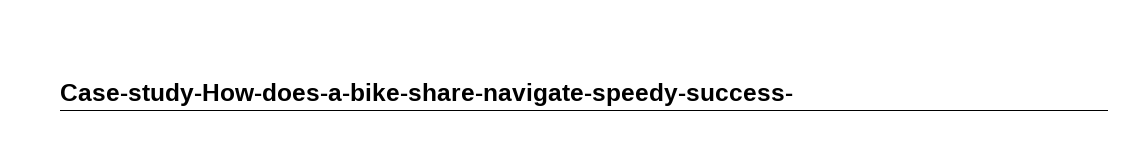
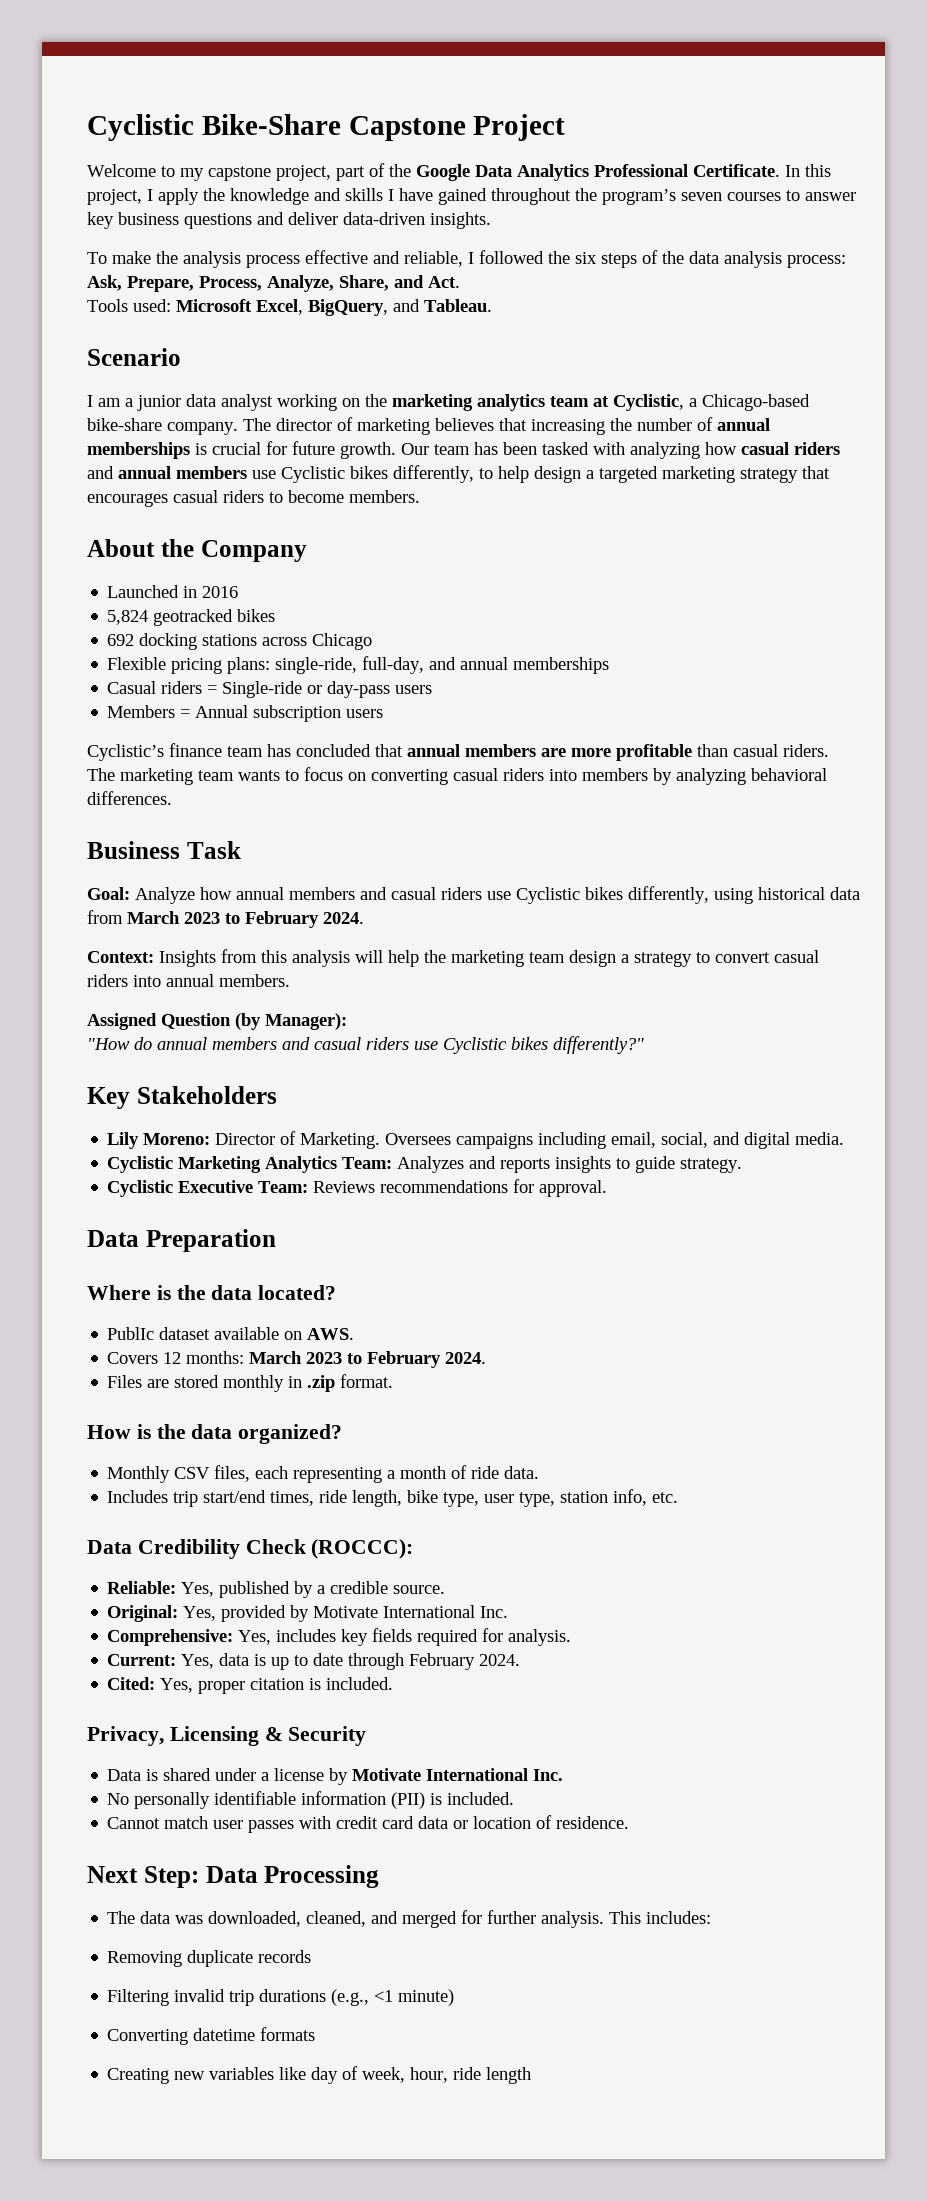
[60,83,793,106] Case-study-How-does-a-bike-share-navigate-speedy-success- -> [87,114,566,141] [87,163,831,181] [87,188,856,205] [87,212,491,229] [87,250,846,268] [87,275,460,292] [87,299,492,316] [87,348,181,366] [87,394,810,411] [87,417,770,435] [87,441,840,459] [87,465,830,483] [87,490,420,507] [87,539,307,562] [107,585,239,598] [107,609,276,626] [107,633,373,650] [107,656,610,674] [107,681,433,698] [107,705,384,722] [87,743,829,761] [87,767,827,785] [87,791,172,805] [87,841,241,859] [87,886,860,904] [87,910,364,928] [87,949,819,967] [87,974,290,987] [87,1013,347,1030] [87,1036,644,1054] [87,1086,277,1109] [107,1131,845,1149] [107,1156,743,1173] [107,1179,608,1197] [87,1229,276,1252] [87,1285,337,1300] [107,1327,355,1340] [107,1351,487,1368] [107,1374,394,1392] [87,1424,343,1444] [107,1465,540,1483] [107,1489,679,1507] [87,1539,414,1559] [107,1581,446,1598] [107,1605,509,1622] [107,1628,572,1646] [107,1653,521,1670] [107,1677,394,1694] [87,1726,367,1746] [107,1768,564,1785] [107,1791,515,1809] [107,1815,630,1833] [87,1865,380,1888] [107,1910,712,1928] [107,1950,312,1967] [107,1989,455,2006] [107,2027,316,2045] [107,2066,532,2084] Cyclistic Bike-Share Capstone Project // Welcome to my capstone project, part of the Google Data Analytics Professional Certificate. In this project, I apply the knowledge and skills I have gained throughout the program’s seven courses to answer key business questions and deliver data-driven insights. // To make the analysis process effective and reliable, I followed the six steps of the data analysis process: Ask, Prepare, Process, Analyze, Share, and Act. // Tools used: Microsoft Excel, BigQuery, and Tableau. // Scenario // I am a junior data analyst working on the marketing analytics team at Cyclistic, a Chicago-based bike-share company. The director of marketing believes that increasing the number of annual memberships is crucial for future growth. Our team has been tasked with analyzing how casual riders and annual members use Cyclistic bikes differently, to help design a targeted marketing strategy that encourages casual riders to become members. // About the Company // Launched in 2016 // 5,824 geotracked bikes // 692 docking stations across Chicago // Flexible pricing plans: single-ride, full-day, and annual memberships // Casual riders = Single-ride or day-pass users // Members = Annual subscription users // Cyclistic’s finance team has concluded that annual members are more profitable than casual riders. The marketing team wants to focus on converting casual riders into members by analyzing behavioral differences. // Business Task // Goal: Analyze how annual members and casual riders use Cyclistic bikes differently, using historical data from March 2023 to February 2024. // Context: Insights from this analysis will help the marketing team design a strategy to convert casual riders into annual members. // Assigned Question (by Manager): // "How do annual members and casual riders use Cyclistic bikes differently?" // Key Stakeholders // Lily Moreno: Director of Marketing. Oversees campaigns including email, social, and digital media. // Cyclistic Marketing Analytics Team: Analyzes and reports insights to guide strategy. // Cyclistic Executive Team: Reviews recommendations for approval. // Data Preparation // Where is the data located? // PublIc dataset available on AWS. // Covers 12 months: March 2023 to February 2024. // Files are stored monthly in .zip format. // How is the data organized? // Monthly CSV files, each representing a month of ride data. // Includes trip start/end times, ride length, bike type, user type, station info, etc. // Data Credibility Check (ROCCC): // Reliable: Yes, published by a credible source. // Original: Yes, provided by Motivate International Inc. // Comprehensive: Yes, includes key fields required for analysis. // Current: Yes, data is up to date through February 2024. // Cited: Yes, proper citation is included. // Privacy, Licensing & Security // Data is shared under a license by Motivate International Inc. // No personally identifiable information (PII) is included. // Cannot match user passes with credit card data or location of residence. // Next Step: Data Processing // The data was downloaded, cleaned, and merged for further analysis. This includes: // Removing duplicate records // Filtering invalid trip durations (e.g., <1 minute) // Converting datetime formats // Creating new variables like day of week, hour, ride length

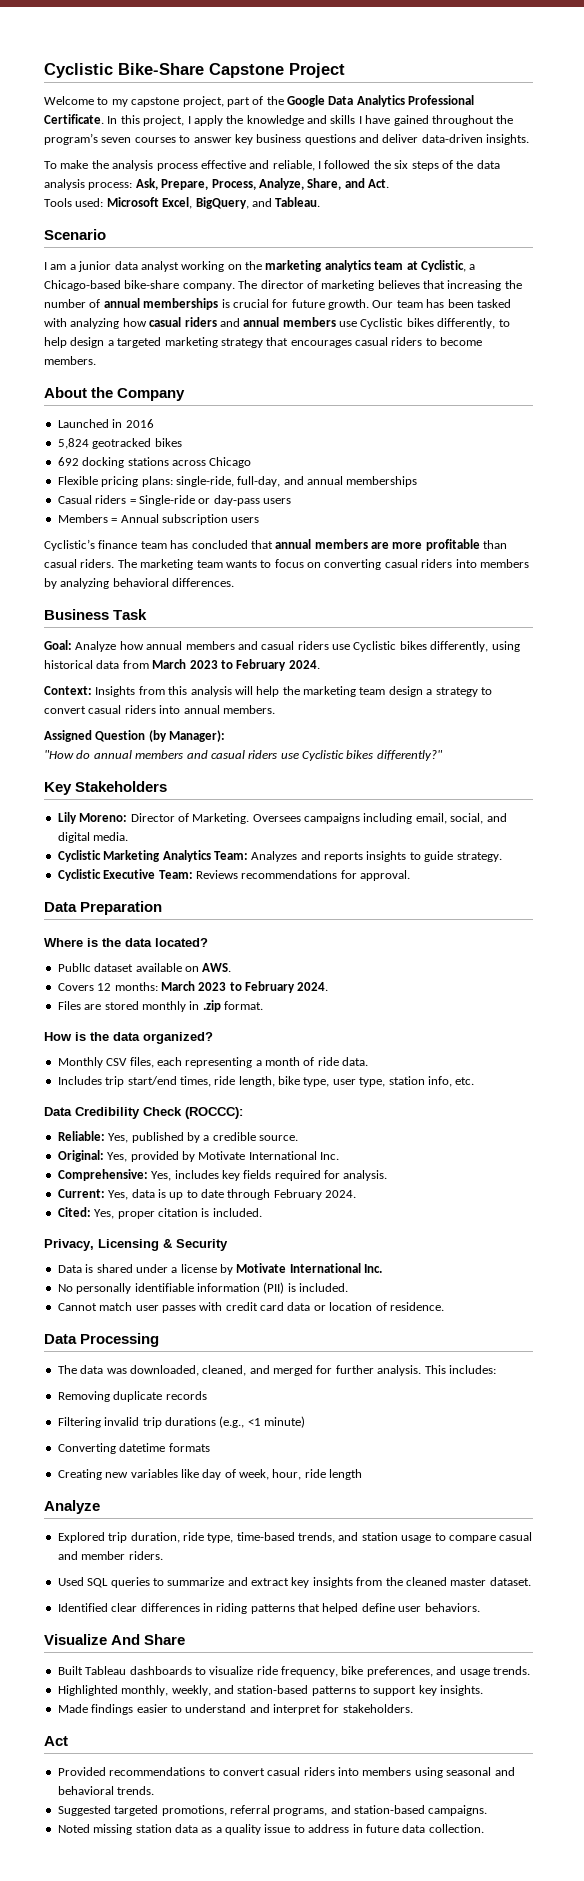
[87,1866,199,1888] Next Step: -> (444, 1306) none
(532, 2075) none -> [44,1500,100,1514] [57,1532,533,1543] [57,1551,163,1560] [57,1577,531,1588] [57,1603,480,1614] [44,1634,186,1645] [57,1666,530,1677] [57,1685,484,1696] [57,1704,413,1715] [44,1736,68,1746] [57,1767,515,1778] [57,1786,155,1795] [57,1805,488,1816] [57,1824,484,1835] // Analyze // Explored trip duration, ride type, time-based trends, and station usage to compare casual and member riders. // Used SQL queries to summarize and extract key insights from the cleaned master dataset. // Identified clear differences in riding patterns that helped define user behaviors. // Visualize And Share // Built Tableau dashboards to visualize ride frequency, bike preferences, and usage trends. // Highlighted monthly, weekly, and station-based patterns to support key insights. // Made findings easier to understand and interpret for stakeholders. // Act // Provided recommendations to convert casual riders into members using seasonal and behavioral trends. // Suggested targeted promotions, referral programs, and station-based campaigns. // Noted missing station data as a quality issue to address in future data collection.

